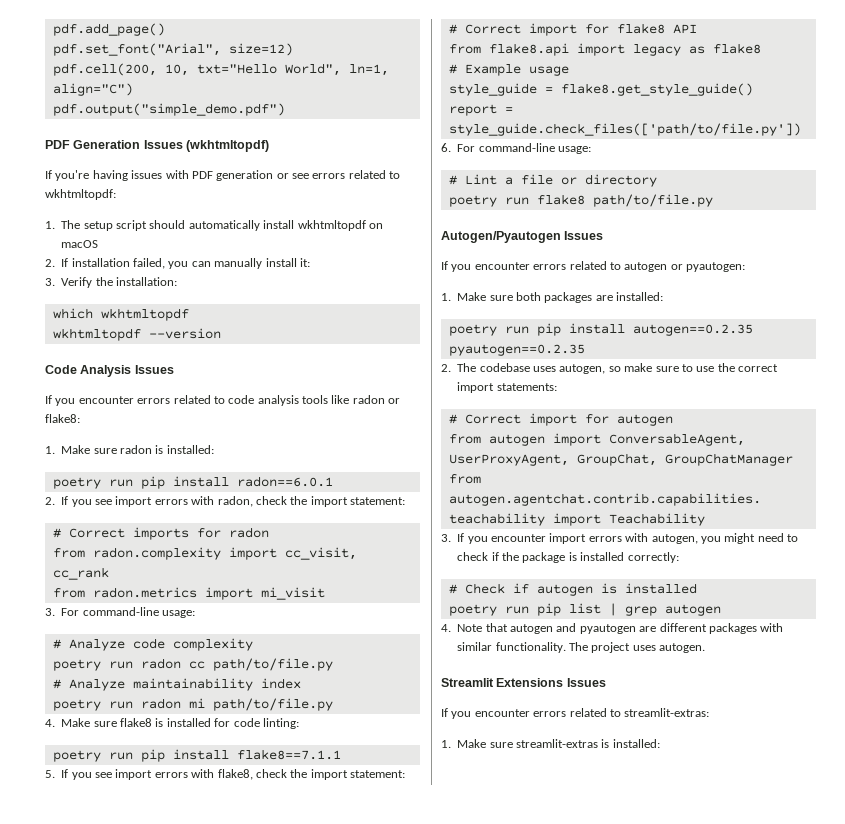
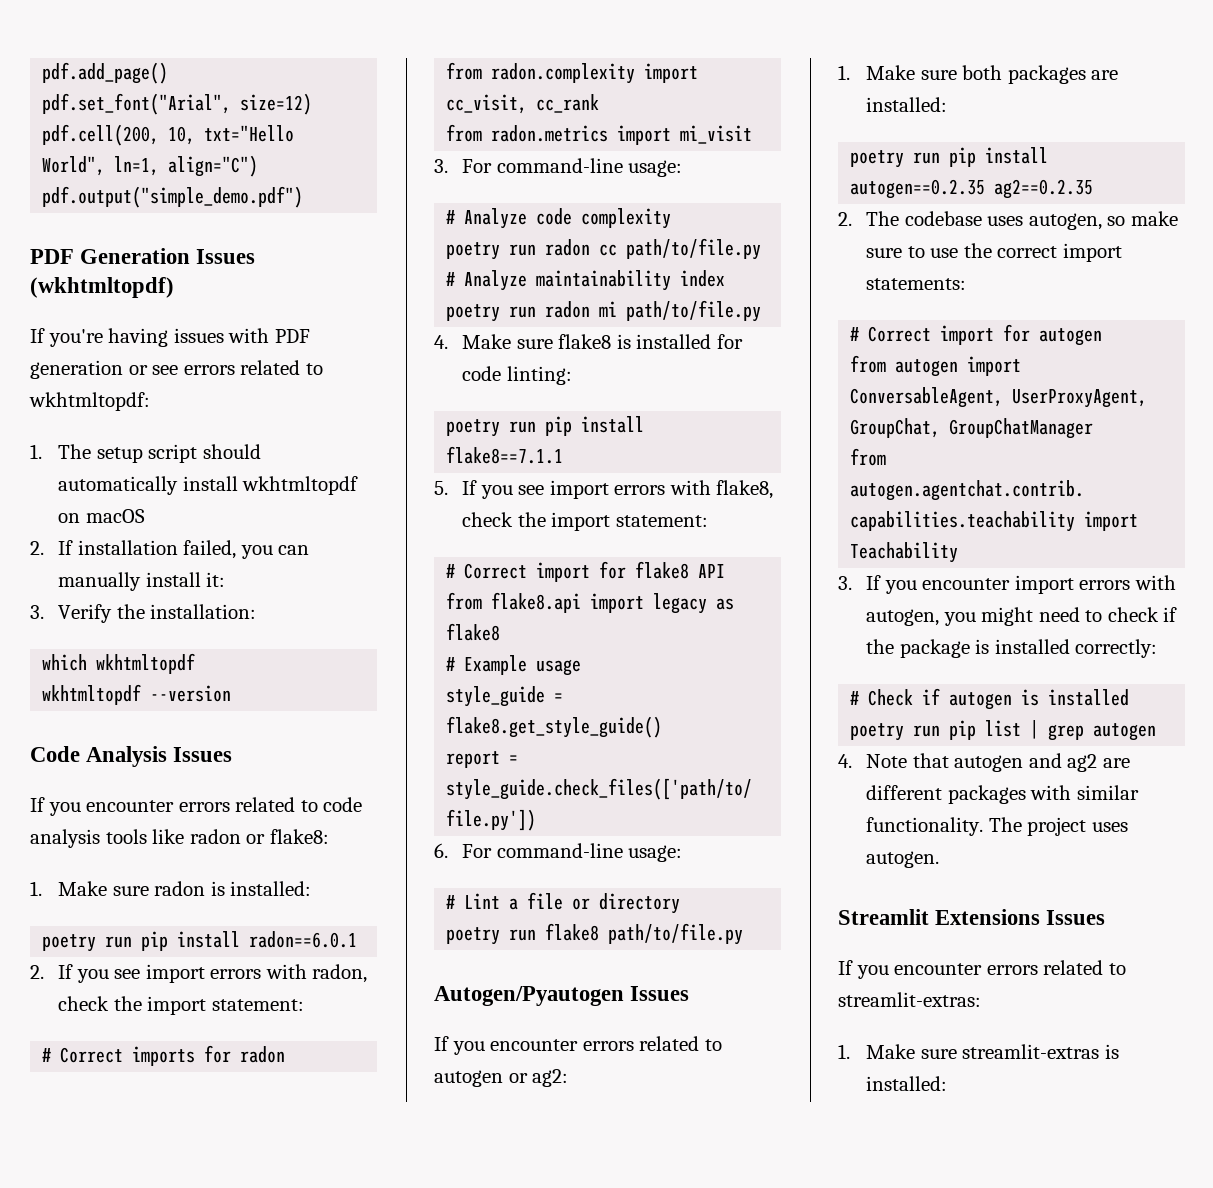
[686,262,745,272] pyautogen: -> [532,1069,569,1087] ag2:
[448,344,585,356] pyautogen==0.2.35 -> [994,179,1094,199] ag2==0.2.35
[579,624,636,634] pyautogen -> [1067,754,1098,772] ag2

